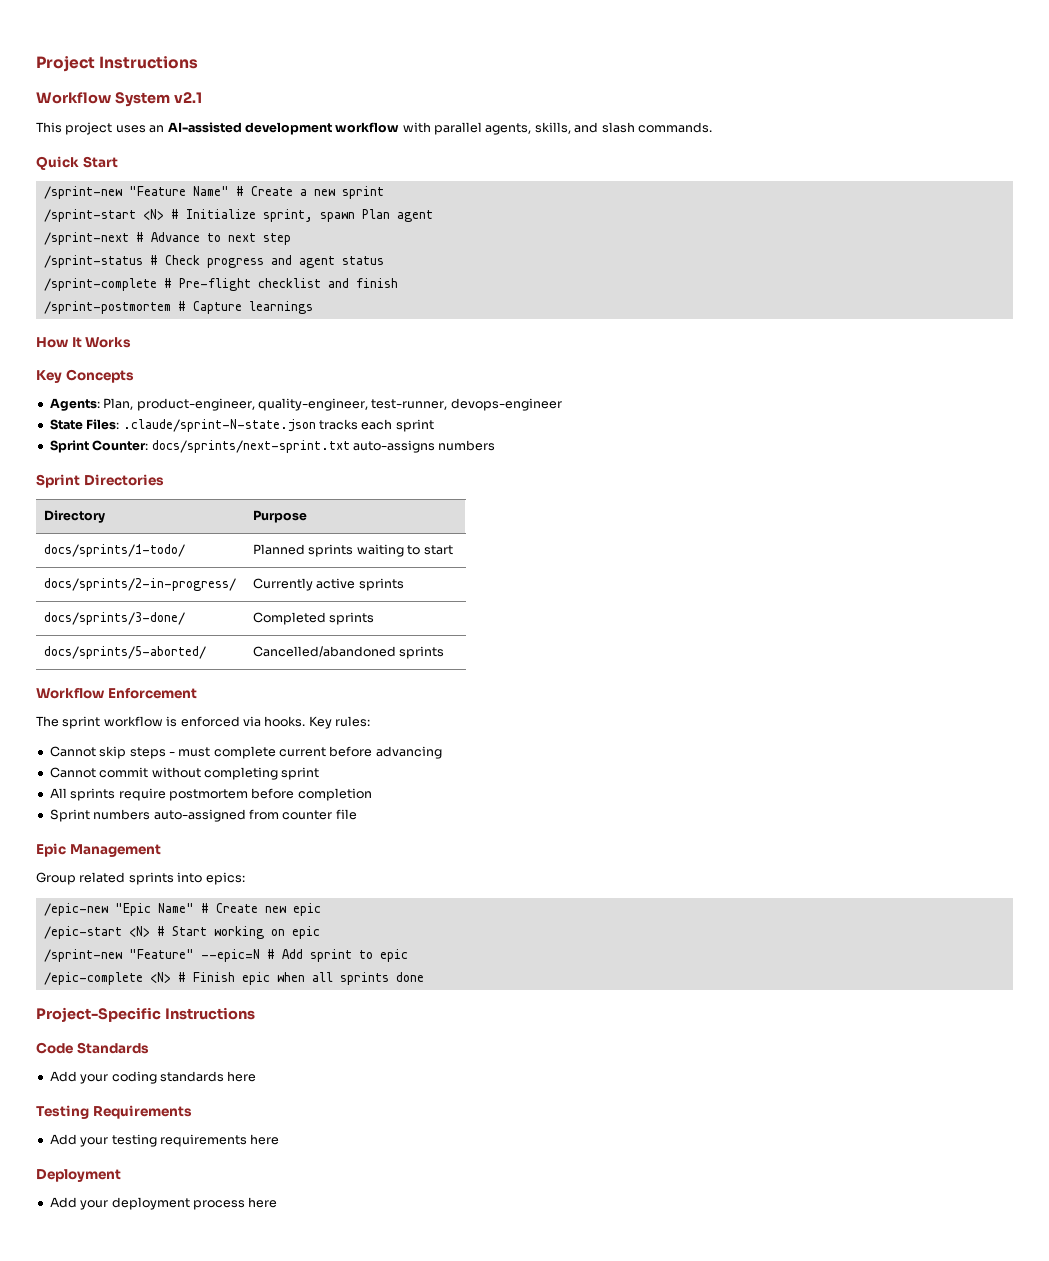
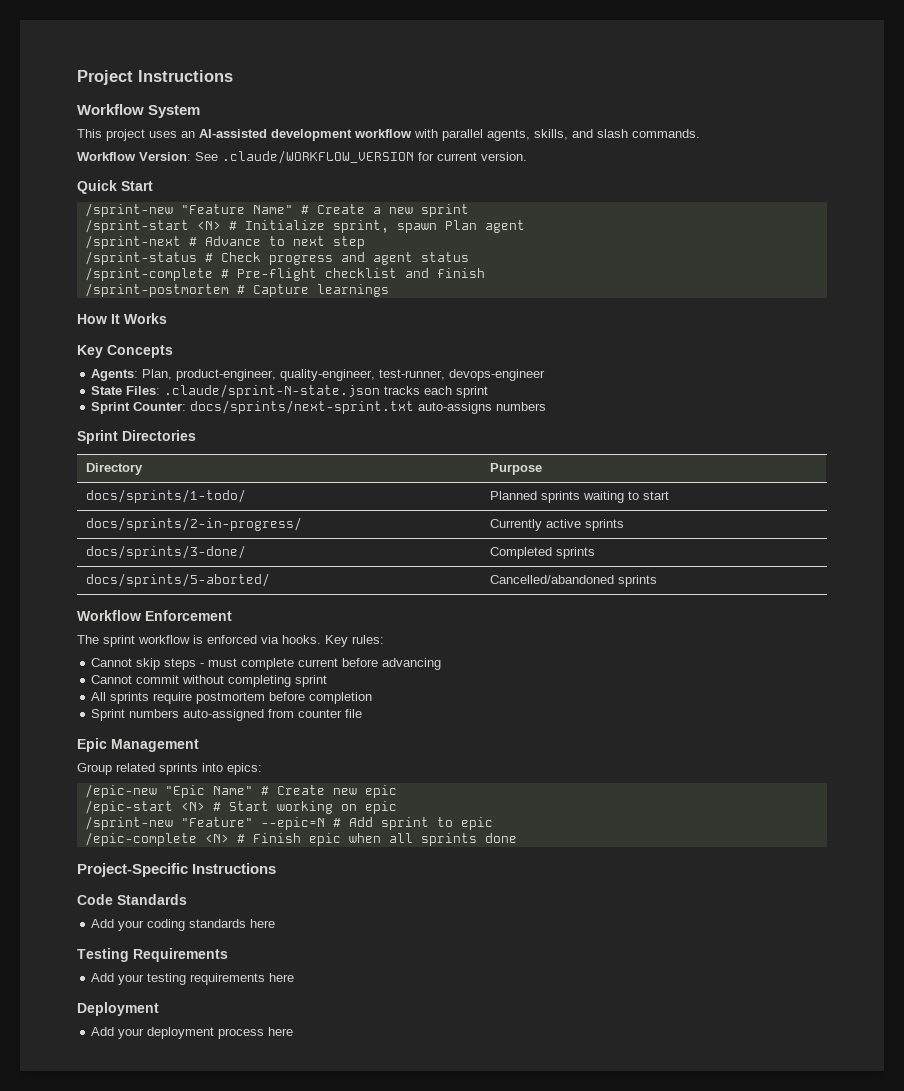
[173,92,202,103] v2.1 -> (201, 111) none
(712, 127) none -> [77,150,527,164] // Workflow Version: See .claude/WORKFLOW_VERSION for current version.

